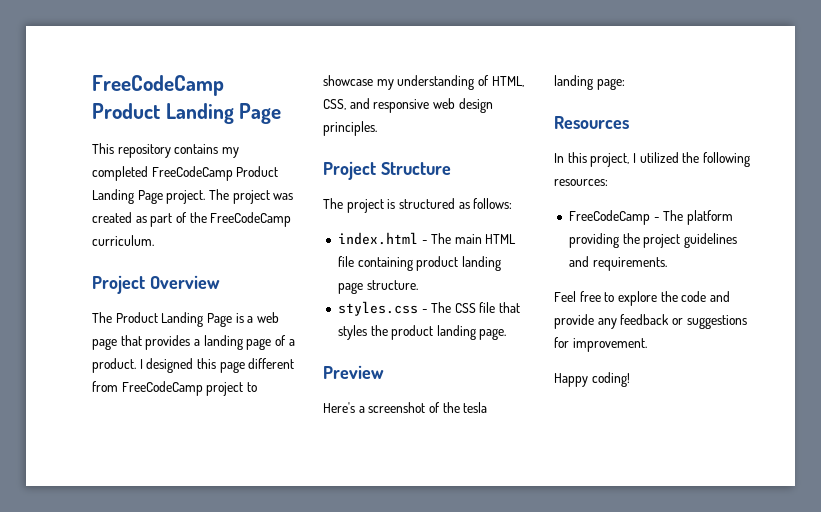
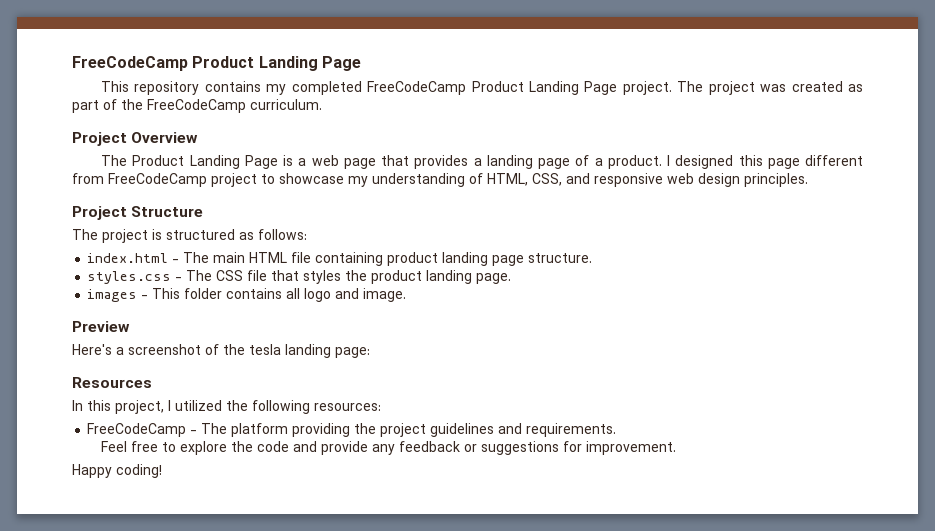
(507, 334) none -> [87,288,407,302] // images - This folder contains all logo and image.

